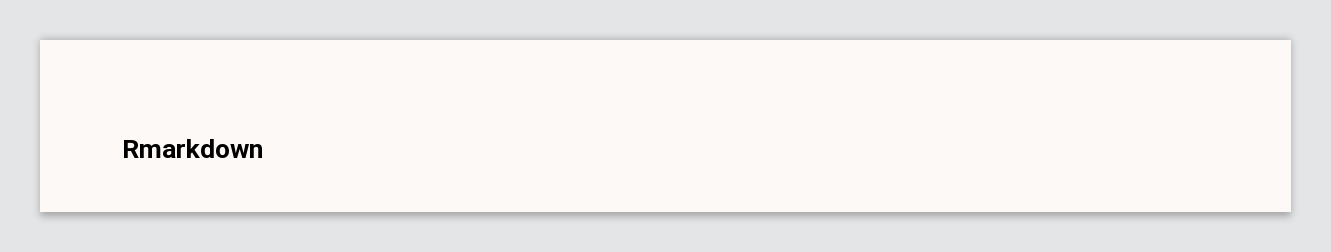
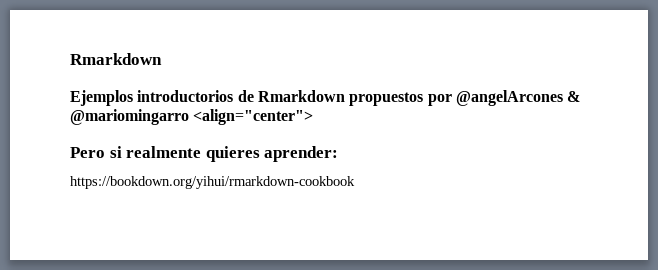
[122,139,263,158] Rmarkdown -> [70,53,162,65] [70,90,581,106] [70,109,314,125] [70,146,339,162] [70,176,355,189] Rmarkdown // Ejemplos introductorios de Rmarkdown propuestos por @angelArcones & @mariomingarro <align="center"> // Pero si realmente quieres aprender: // https://bookdown.org/yihui/rmarkdown-cookbook

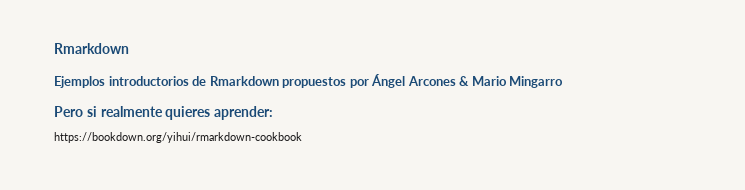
[455,90,581,106] [70,109,314,125] @angelArcones & @mariomingarro <align="center"> -> [371,74,564,88] Ángel Arcones & Mario Mingarro

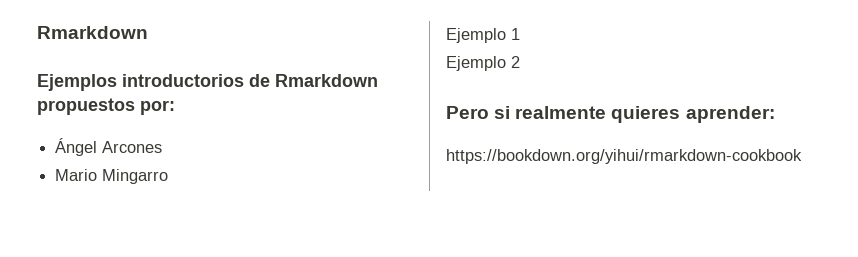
[349,79,369,88] por -> [140,100,175,115] por: //
[459,76,470,86] & -> (163, 147) //
(564, 82) none -> [446,28,520,43] [446,56,520,71] // Ejemplo 1 // Ejemplo 2

